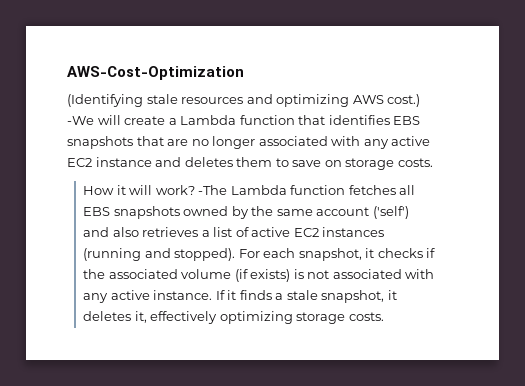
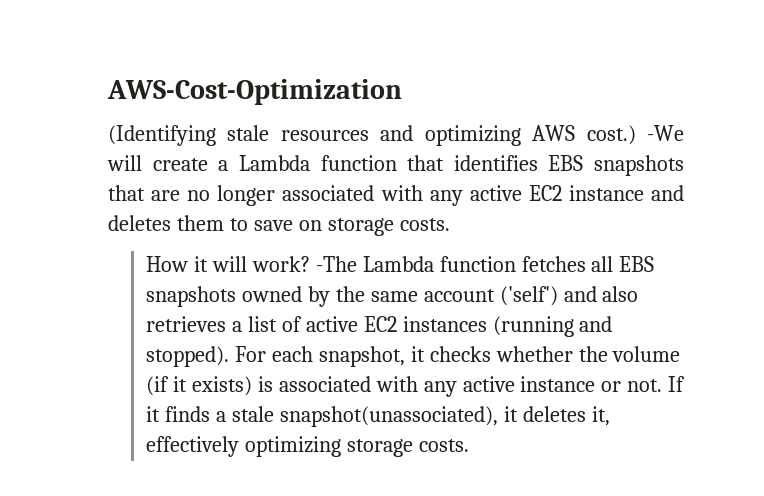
[426,248,436,258] [83,269,178,279] if the associated -> [495,346,608,362] whether the
(248, 275) none -> [172,376,187,392] it
[307,269,435,279] [83,290,213,303] not associated with any active instance. -> [278,376,663,397] associated with any active instance or not.
[321,290,385,303] snapshot, -> [279,406,498,427] snapshot(unassociated),

